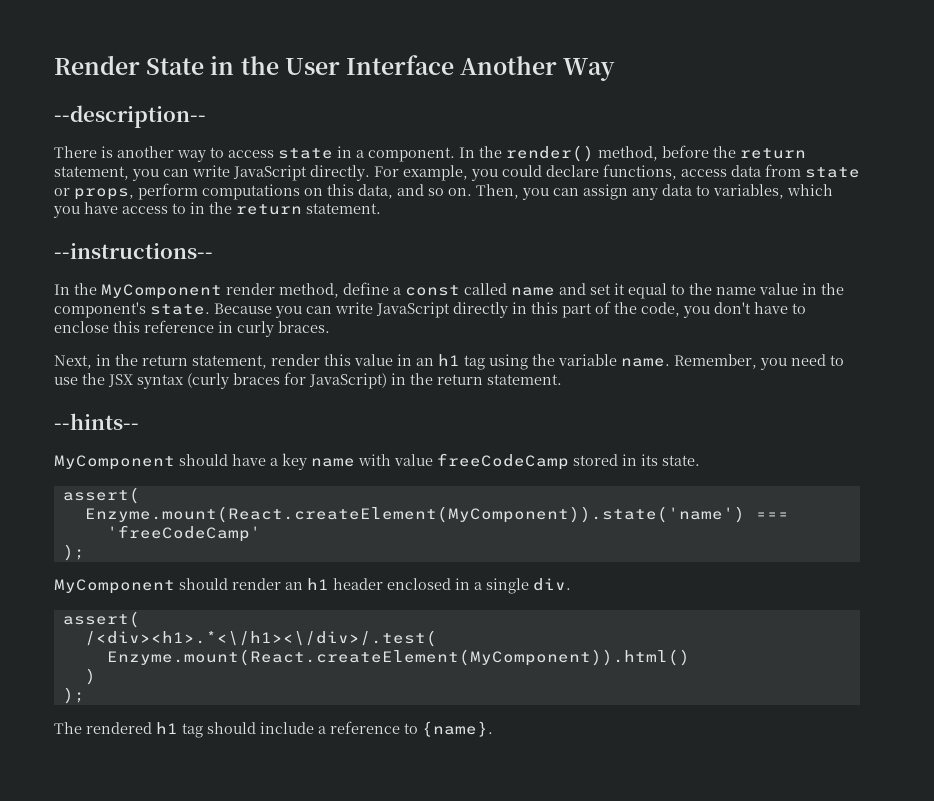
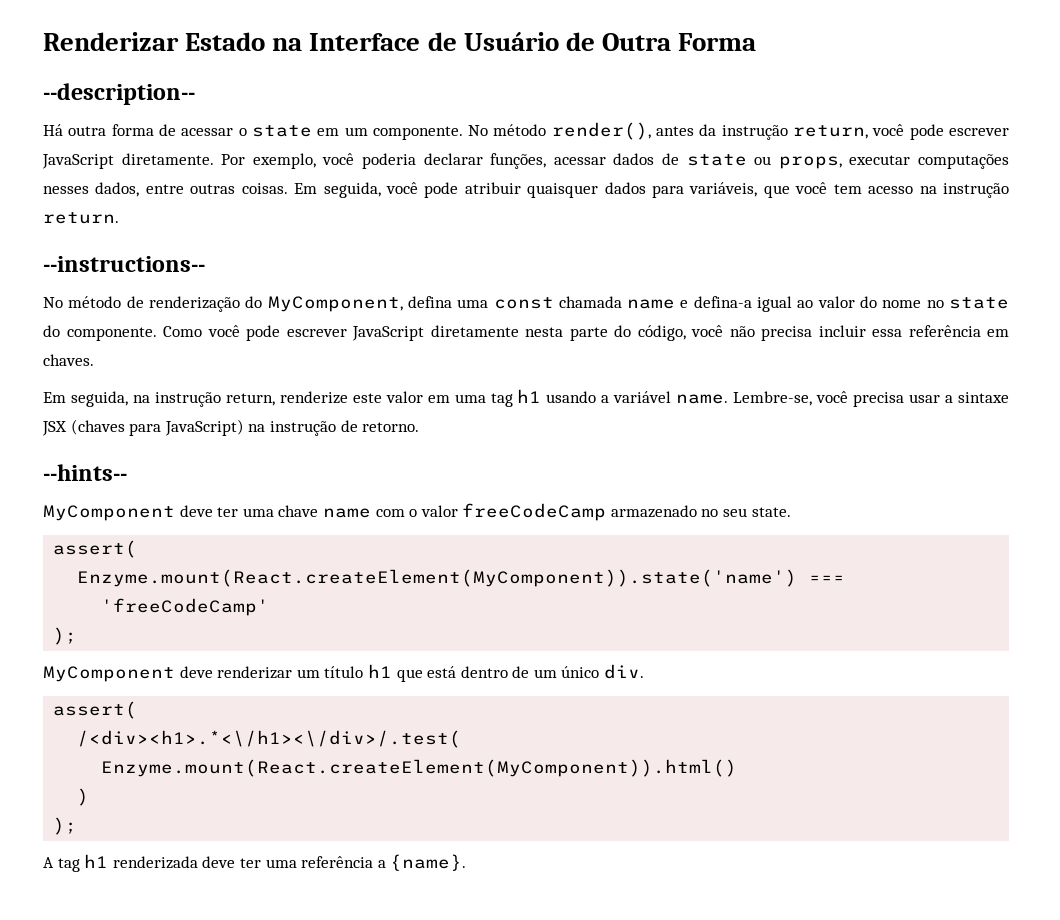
[54,55,616,81] [54,105,206,128] [54,145,806,162] [54,164,860,181] [54,183,833,200] [53,202,381,218] [54,243,213,259] [54,282,844,299] [54,301,806,318] [54,320,330,337] [54,354,844,370] [54,372,562,389] [54,413,139,430] [54,453,658,470] Render State in the User Interface Another Way // --description-- // There is another way to access state in a component. In the render() method, before the return statement, you can write JavaScript directly. For example, you could declare functions, access data from state or props, perform computations on this data, and so on. Then, you can assign any data to variables, which you have access to in the return statement. // --instructions-- // In the MyComponent render method, define a const called name and set it equal to the name value in the component's state. Because you can write JavaScript directly in this part of the code, you don't have to enclose this reference in curly braces. // Next, in the return statement, render this value in an h1 tag using the variable name. Remember, you need to use the JSX syntax (curly braces for JavaScript) in the return statement. // --hints-- // MyComponent should have a key name with value freeCodeCamp stored in its -> [43,32,757,51] [43,83,195,105] [43,122,1009,140] [42,153,1010,169] [43,182,1010,198] [43,212,119,224] [43,256,205,272] [43,296,1009,312] [43,325,1009,341] [43,354,94,366] [43,389,1010,407] [42,419,420,436] [43,464,127,481] [43,503,748,521] Renderizar Estado na Interface de Usuário de Outra Forma // --description-- // Há outra forma de acessar o state em um componente. No método render(), antes da instrução return, você pode escrever JavaScript diretamente. Por exemplo, você poderia declarar funções, acessar dados de state ou props, executar computações nesses dados, entre outras coisas. Em seguida, você pode atribuir quaisquer dados para variáveis, que você tem acesso na instrução return. // --instructions-- // No método de renderização do MyComponent, defina uma const chamada name e defina-a igual ao valor do nome no state do componente. Como você pode escrever JavaScript diretamente nesta parte do código, você não precisa incluir essa referência em chaves. // Em seguida, na instrução return, renderize este valor em uma tag h1 usando a variável name. Lembre-se, você precisa usar a sintaxe JSX (chaves para JavaScript) na instrução de retorno. // --hints-- // MyComponent deve ter uma chave name com o valor freeCodeCamp armazenado no seu
[179,578,529,594] should render an h1 header enclosed in a single -> [179,664,600,682] deve renderizar um título h1 que está dentro de um único
[54,721,418,738] The rendered h1 tag should include a reference to -> [43,854,386,872] A tag h1 renderizada deve ter uma referência a

